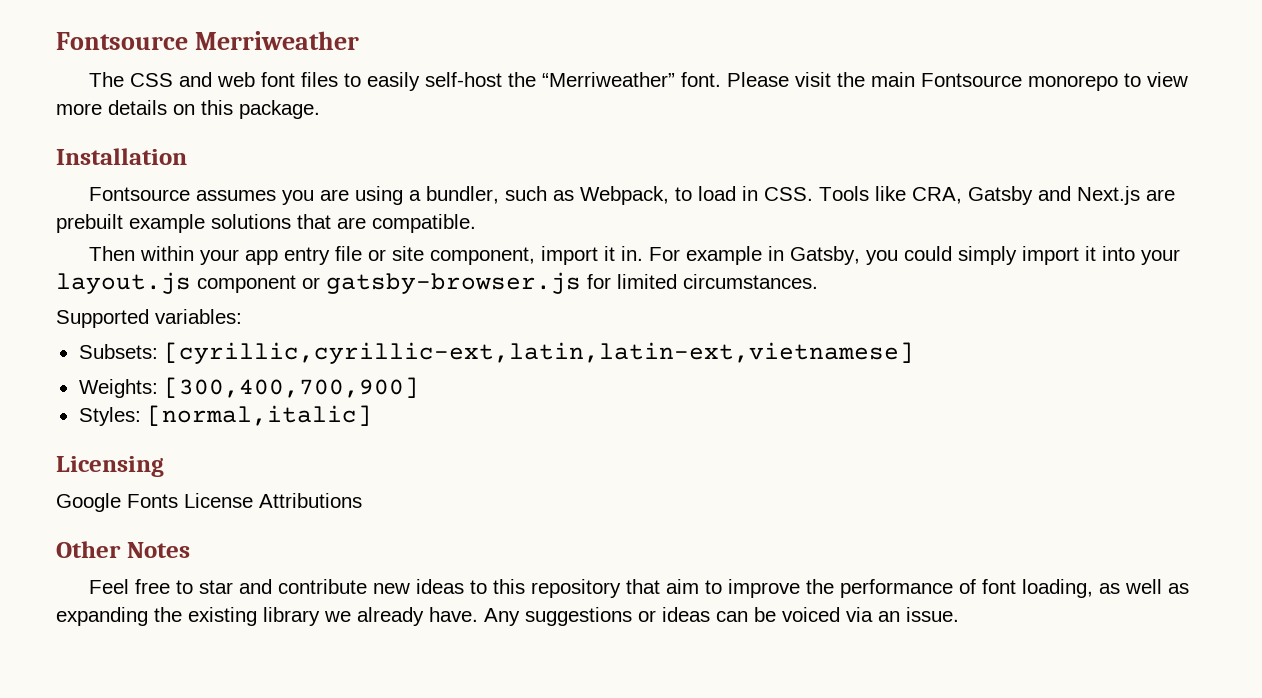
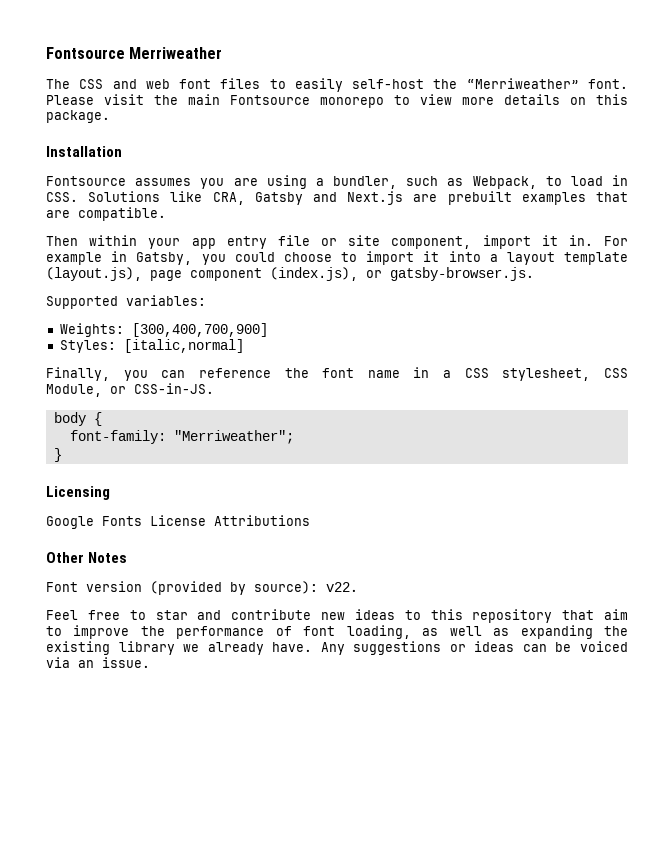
[818,186,869,201] Tools -> [88,191,161,202] Solutions
[129,214,291,233] example solutions -> [521,192,586,205] examples
[957,246,1017,265] simply -> [283,252,357,262] choose to
[1140,249,1180,265] [56,272,818,294] your layout.js component or gatsby-browser.js for limited circumstances. -> [489,252,629,265] [46,267,534,281] a layout template (layout.js), page component (index.js), or gatsby-browser.js.
[78,342,914,364] // Subsets: [cyrillic,cyrillic-ext,latin,latin-ext,vietnamese] -> (206, 300) none
[146,405,372,426] [normal,italic] -> [123,339,244,353] [46,367,628,381] [46,383,214,397] [53,412,102,426] [69,430,294,444] [53,448,62,462] [italic,normal] // Finally, you can reference the font name in a CSS stylesheet, CSS Module, or CSS-in-JS. // body { // font-family: "Merriweather"; // }
(190, 550) none -> [46,581,358,595] // Font version (provided by source): v22.

